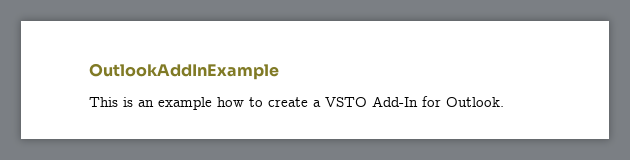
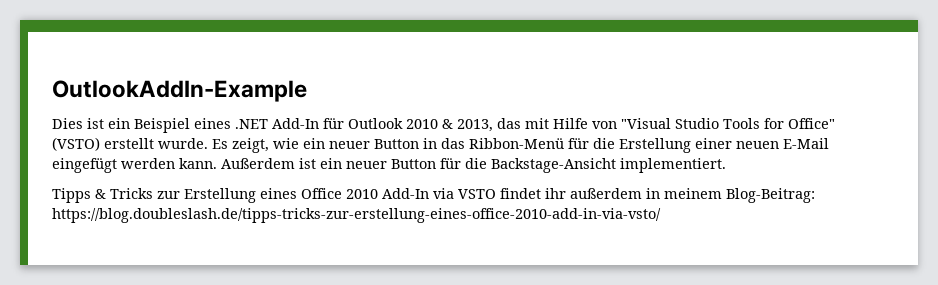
[89,63,279,80] [89,96,504,110] OutlookAddInExample // This is an example how to create a VSTO Add-In for Outlook. -> [52,80,307,102] [52,118,835,133] [52,137,829,153] [52,158,726,173] [52,188,815,203] [52,208,661,223] OutlookAddIn-Example // Dies ist ein Beispiel eines .NET Add-In für Outlook 2010 & 2013, das mit Hilfe von "Visual Studio Tools for Office" (VSTO) erstellt wurde. Es zeigt, wie ein neuer Button in das Ribbon-Menü für die Erstellung einer neuen E-Mail eingefügt werden kann. Außerdem ist ein neuer Button für die Backstage-Ansicht implementiert. // Tipps & Tricks zur Erstellung eines Office 2010 Add-In via VSTO findet ihr außerdem in meinem Blog-Beitrag: https://blog.doubleslash.de/tipps-tricks-zur-erstellung-eines-office-2010-add-in-via-vsto/

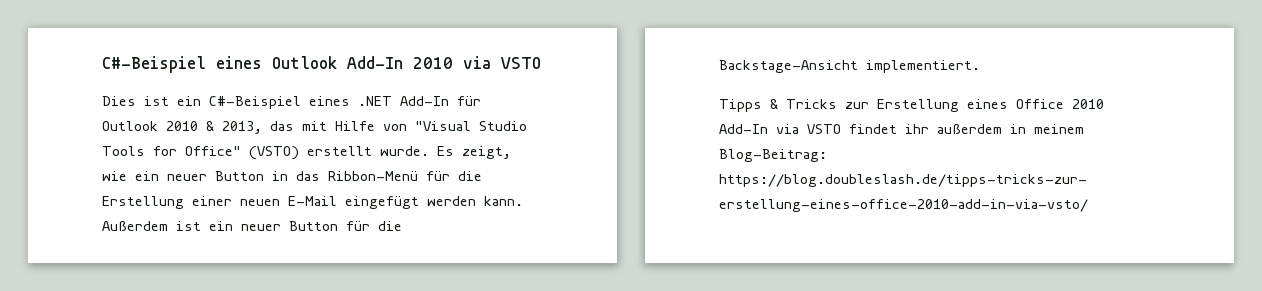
[52,80,307,102] OutlookAddIn-Example -> [102,56,541,73] C#-Beispiel eines Outlook Add-In 2010 via VSTO
[134,118,190,133] Beispiel -> [209,96,301,109] C#-Beispiel

